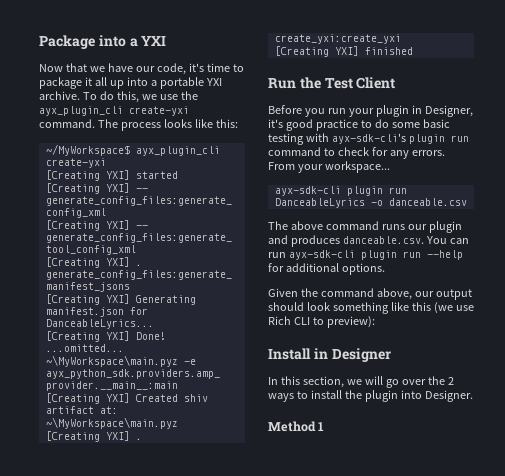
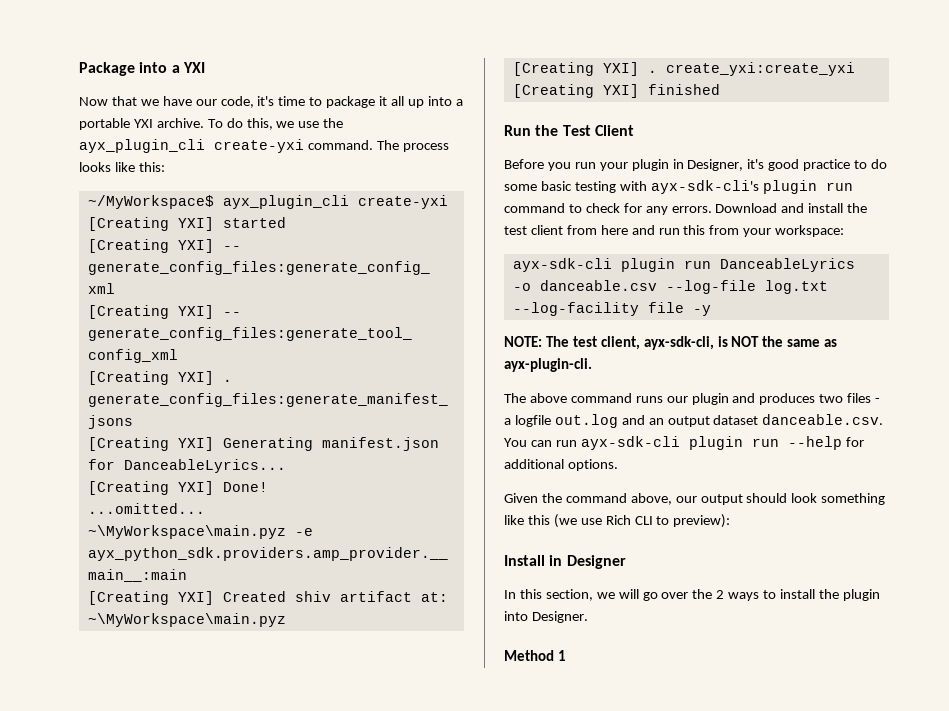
[268,161,390,173] From your workspace... -> [715,203,868,213] [504,225,845,237] Download and install the test client from here and run this from your workspace:
(467, 202) none -> [665,280,828,294] [512,302,711,316] [504,336,838,350] [504,358,592,372] --log-file log.txt --log-facility file -y // NOTE: The test client, ayx-sdk-cli, is NOT the same as ayx-plugin-cli.
(340, 241) none -> [819,393,881,403] [504,414,759,428] two files - a logfile out.log and an output dataset

